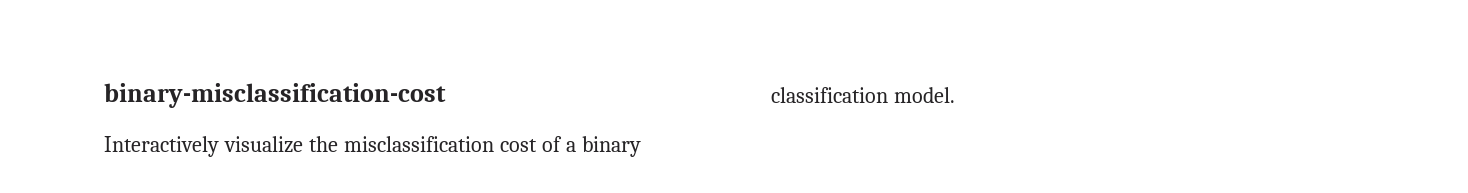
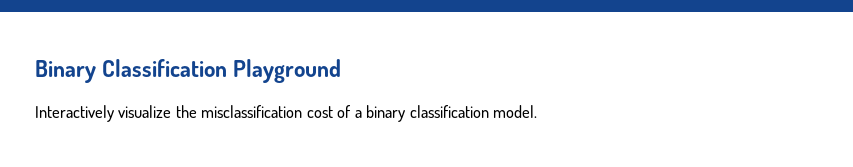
[104,83,446,108] binary-misclassification-cost -> [35,59,342,83] Binary Classification Playground

